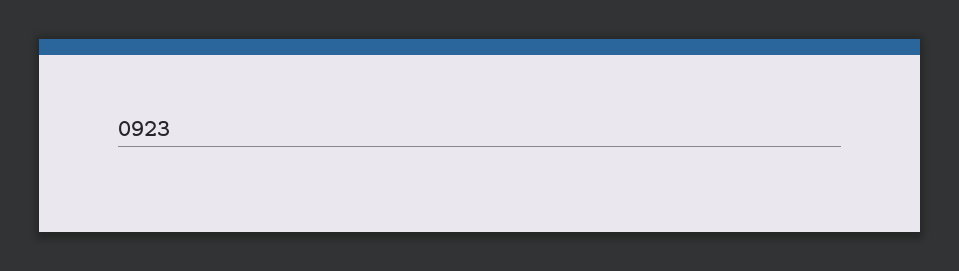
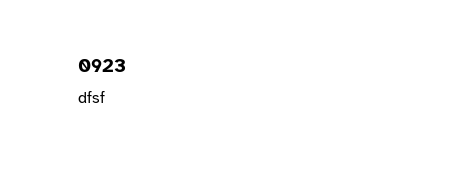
(170, 128) none -> [78,91,105,103] // dfsf

